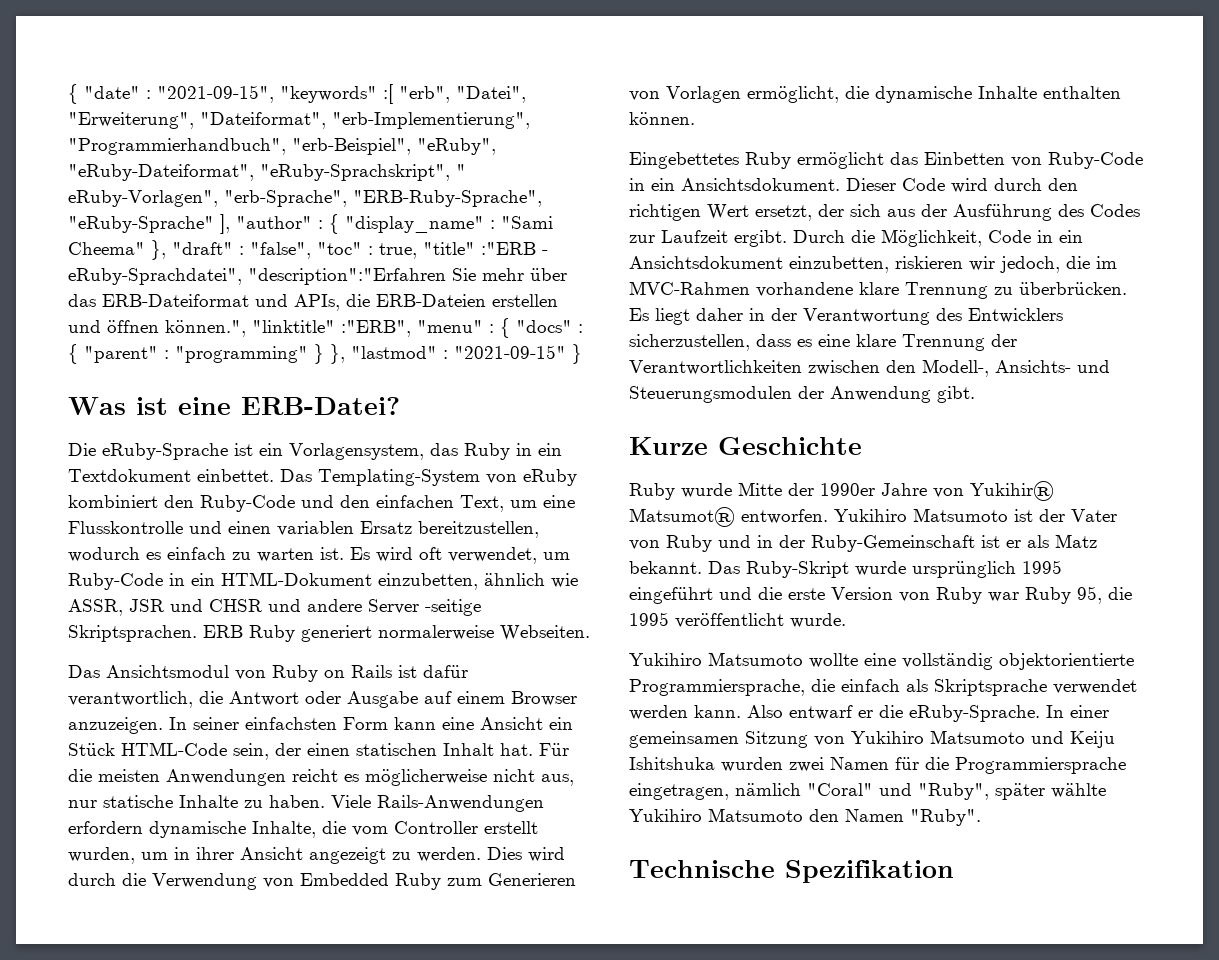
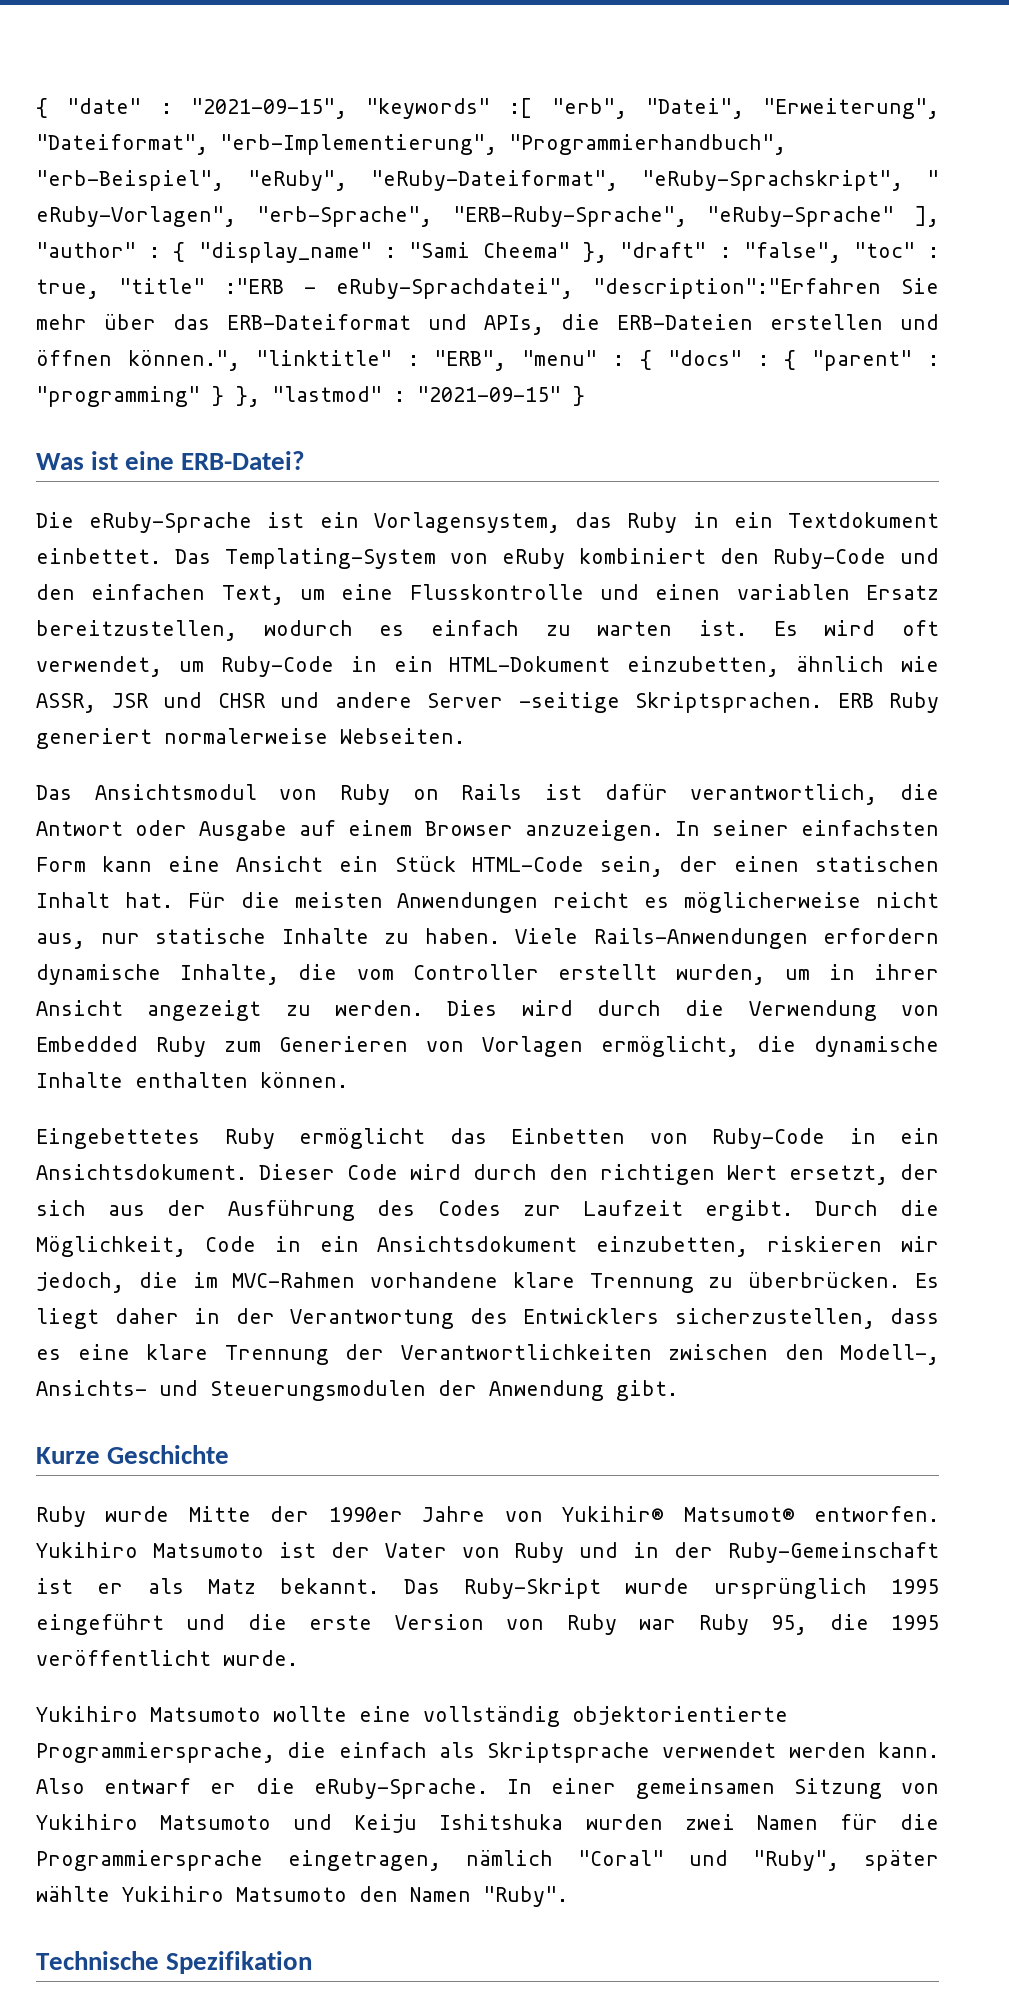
[341,320,411,337] :"ERB", -> [407,350,507,371] : "ERB",

